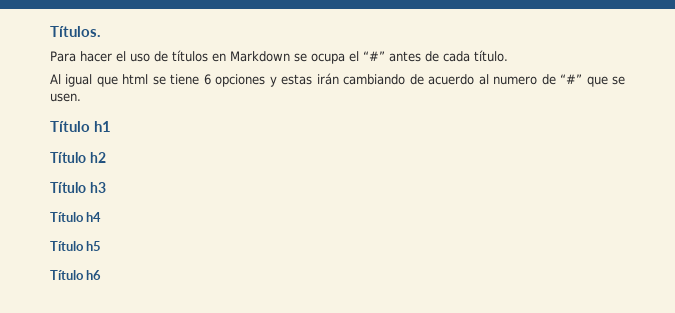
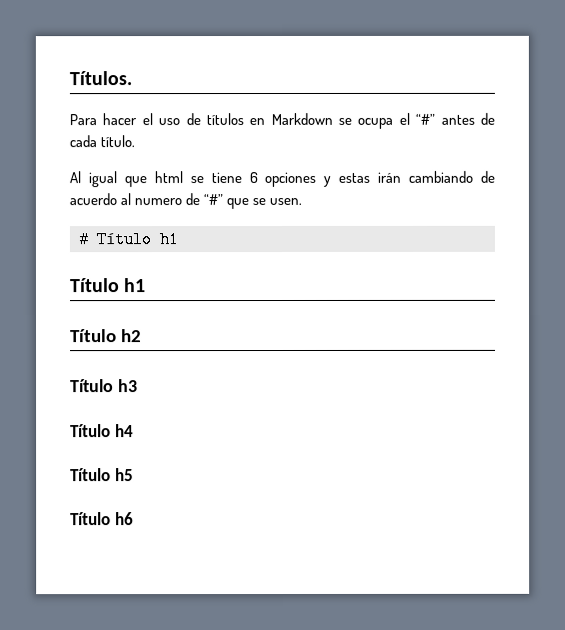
(81, 97) none -> [78,231,179,249] // # Título h1

